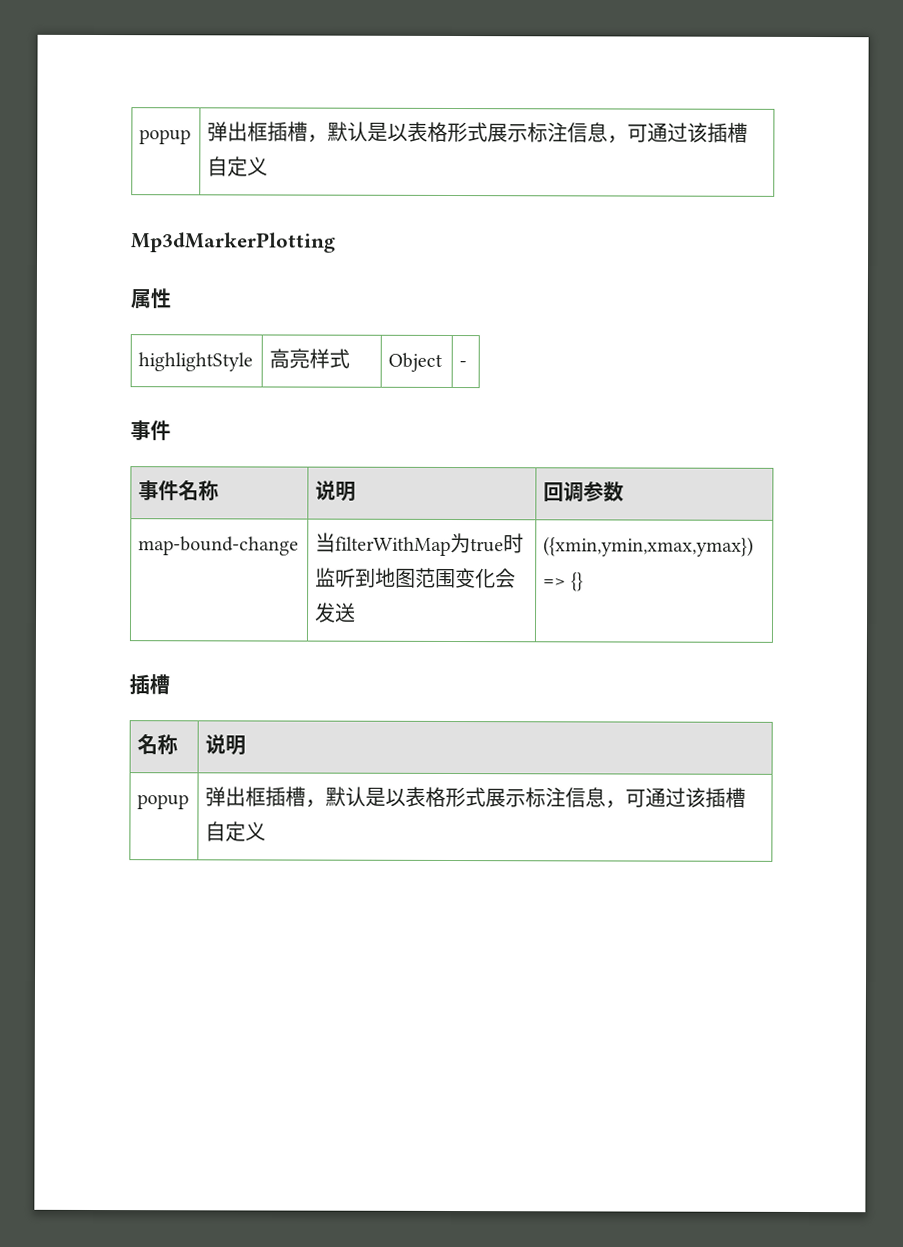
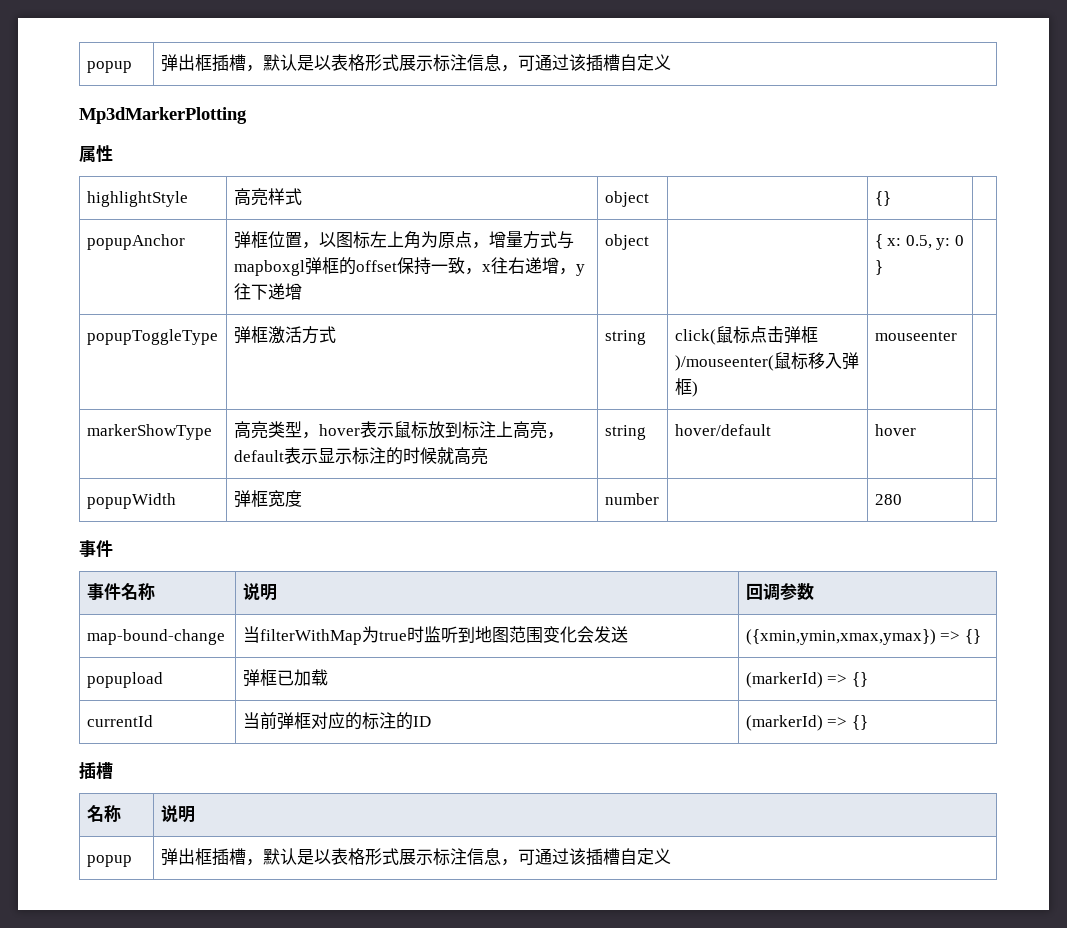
[388,352,444,372] [459,361,468,368] Object | - -> [604,191,649,207] [874,191,891,206] [86,234,185,250] [233,231,574,249] [233,257,585,276] [233,283,302,300] [604,234,649,250] [874,234,964,250] [874,260,883,275] [86,329,218,345] [233,326,336,344] [604,330,646,345] [674,326,818,345] [674,352,859,371] [674,378,698,397] [874,331,957,341] [86,424,212,440] [233,421,564,439] [233,447,488,465] [604,425,646,440] [674,424,771,436] [874,424,916,436] [86,493,176,509] [233,490,302,508] [604,493,659,505] [874,494,902,505] object | | {} | // popupAnchor | 弹框位置，以图标左上角为原点，增量方式与mapboxgl弹框的offset保持一致，x往右递增，y往下递增 | object | | { x: 0.5, y: 0 } | // popupToggleType | 弹框激活方式 | string | click(鼠标点击弹框)/mouseenter(鼠标移入弹框) | mouseenter | // markerShowType | 高亮类型，hover表示鼠标放到标注上高亮，default表示显示标注的时候就高亮 | string | hover/default | hover | // popupWidth | 弹框宽度 | number | | 280 |
(584, 582) none -> [86,672,163,688] [242,669,328,687] [745,672,868,688] [86,715,153,727] [242,712,431,730] [745,715,868,731] // popupload | 弹框已加载 | (markerId) => {} // currentId | 当前弹框对应的标注的ID | (markerId) => {}

